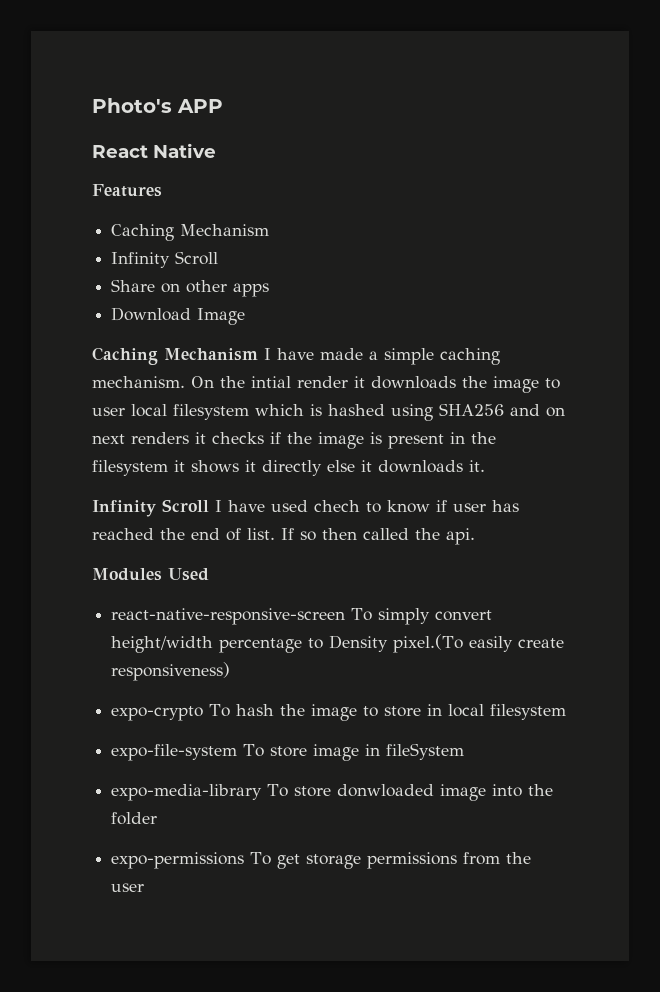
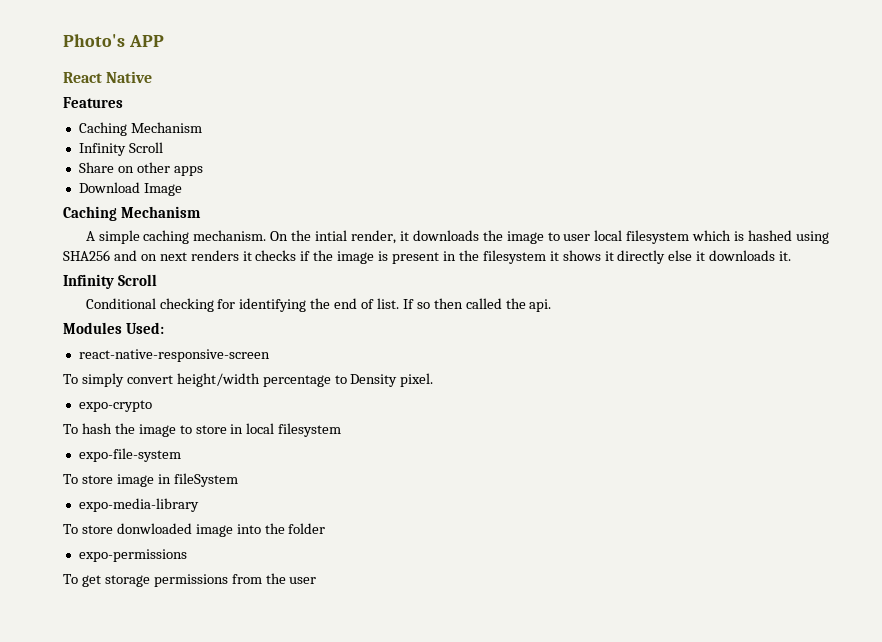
[264,348,378,360] I have made a -> [85,231,95,241] // A
[297,376,348,388] render -> [350,230,396,244] render,
[215,500,519,513] [92,528,154,540] I have used chech to know if user has reached -> [85,298,307,312] // Conditional checking for identifying
[168,568,209,581] Used -> [125,322,164,334] Used:
(346, 616) none -> (270, 355) //
[393,634,565,653] [111,662,231,681] pixel.(To easily create responsiveness) -> [400,373,434,387] pixel.
(204, 713) none -> (152, 406) //
(238, 752) none -> (181, 455) //
(263, 792) none -> (199, 505) //
(245, 860) none -> (187, 555) //

